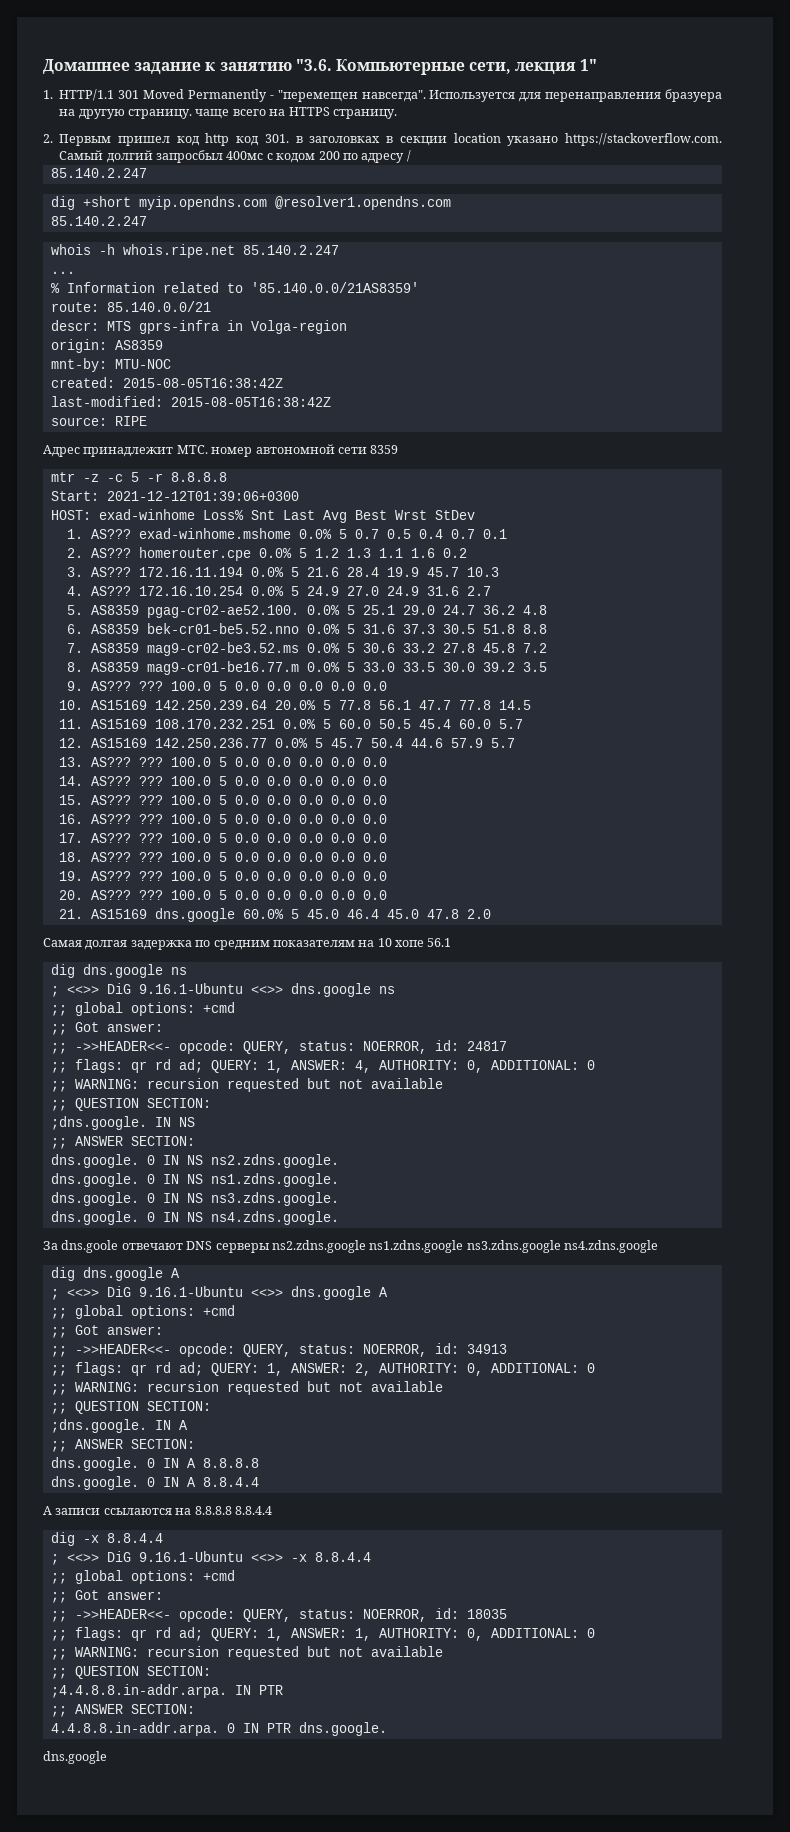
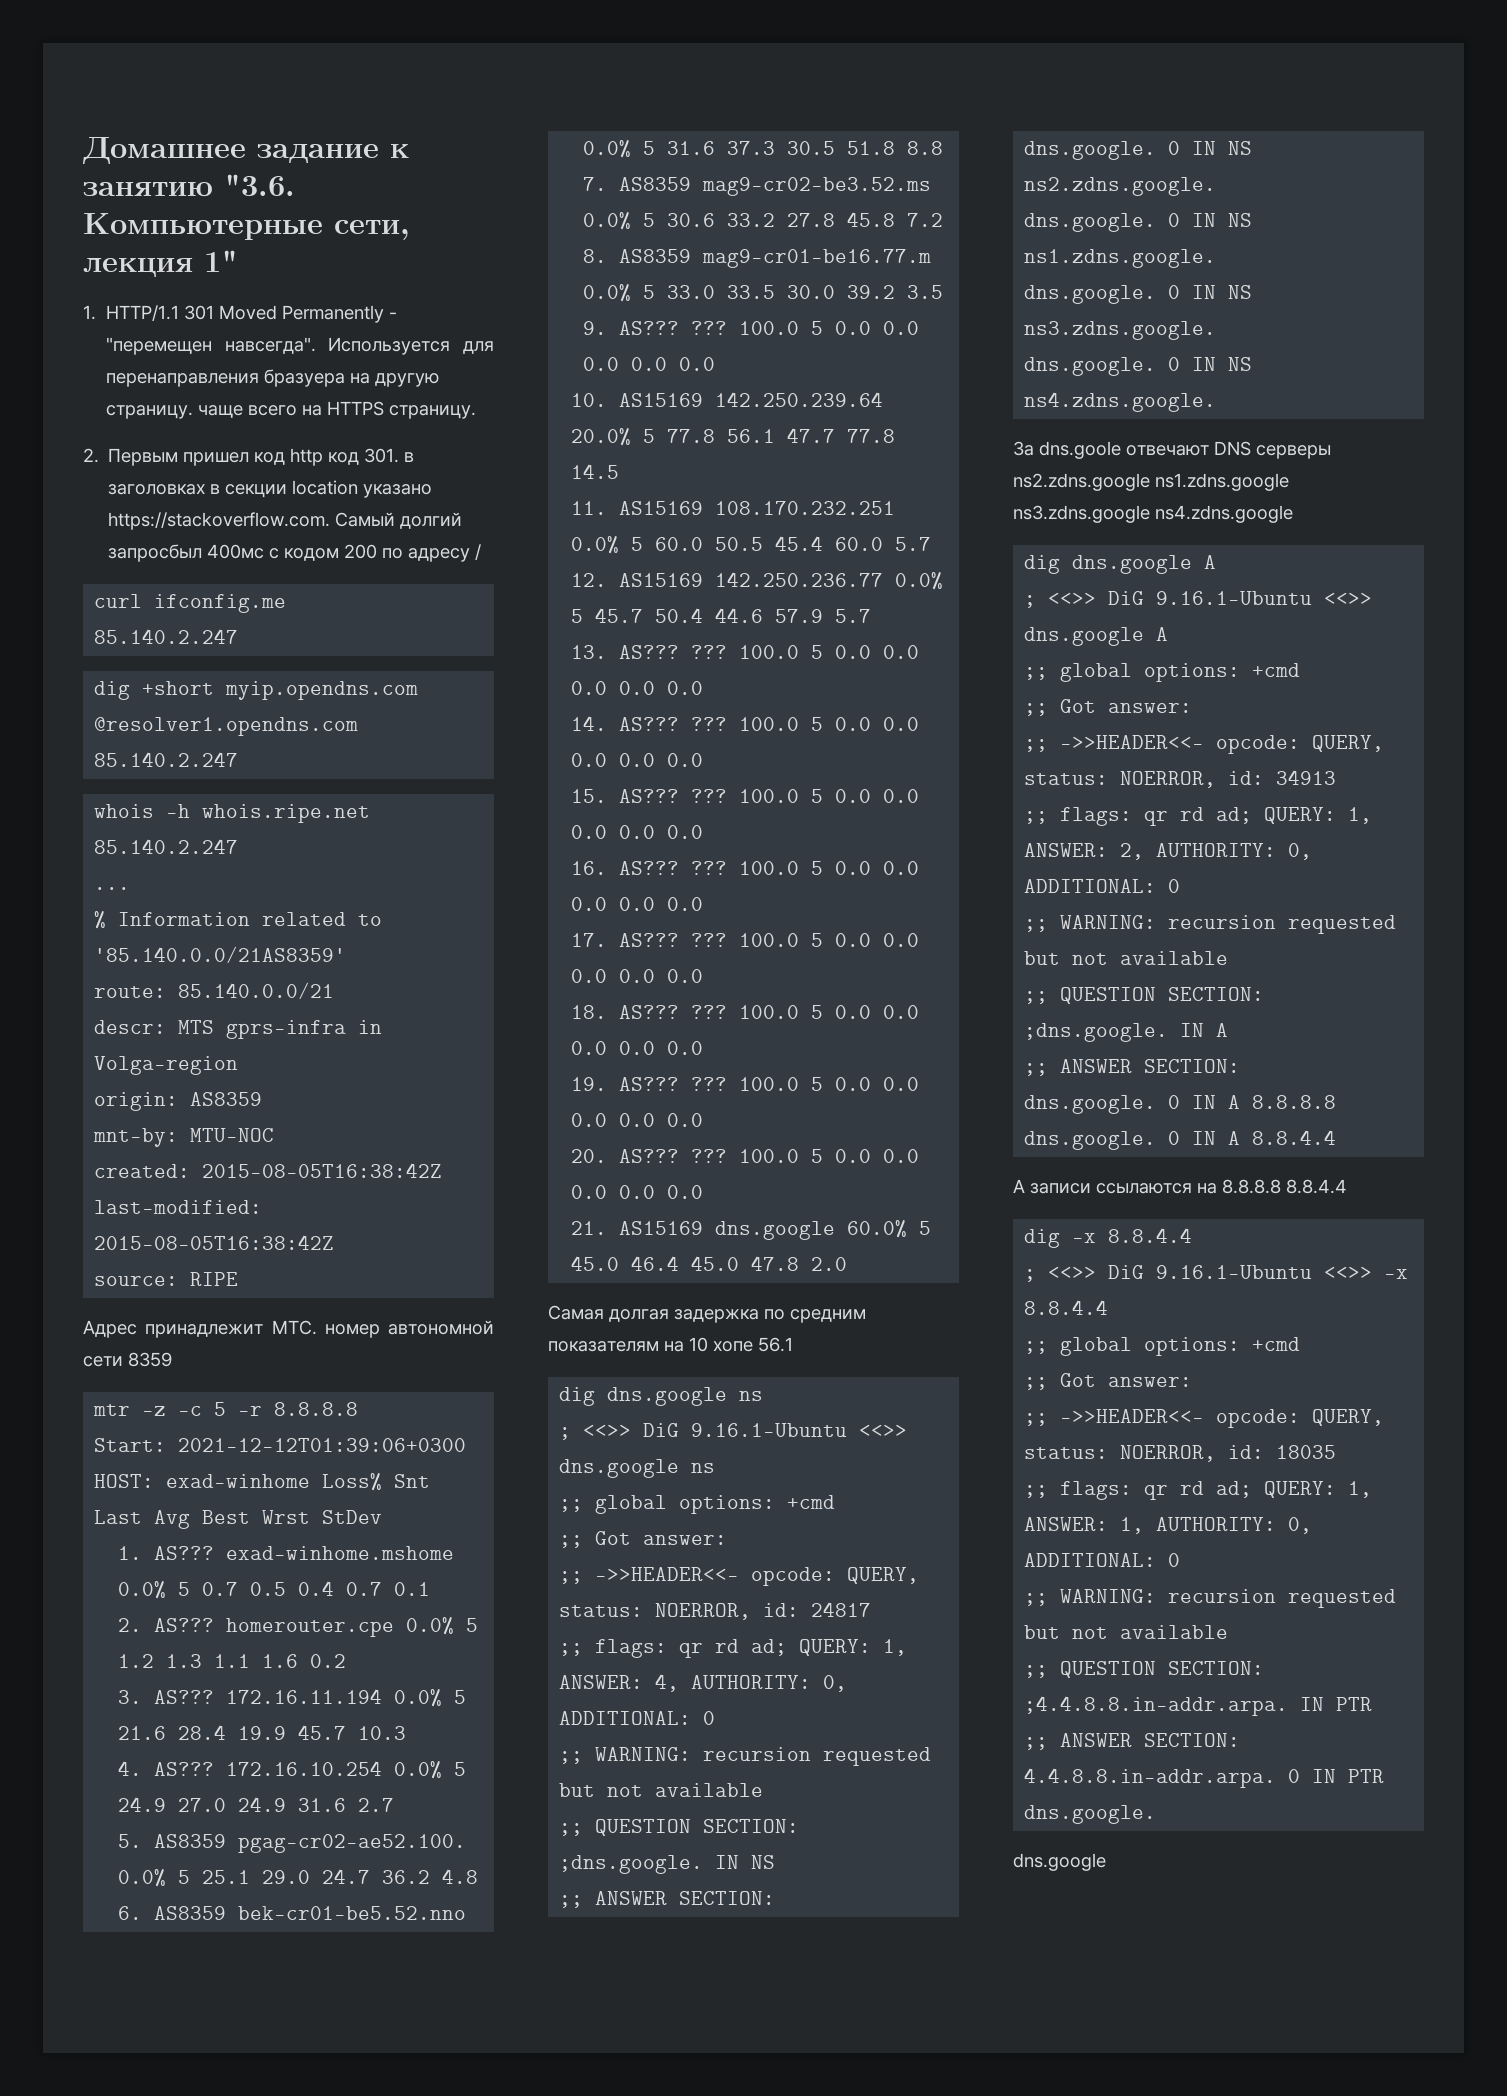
(411, 156) none -> [94,594,287,613] // curl ifconfig.me

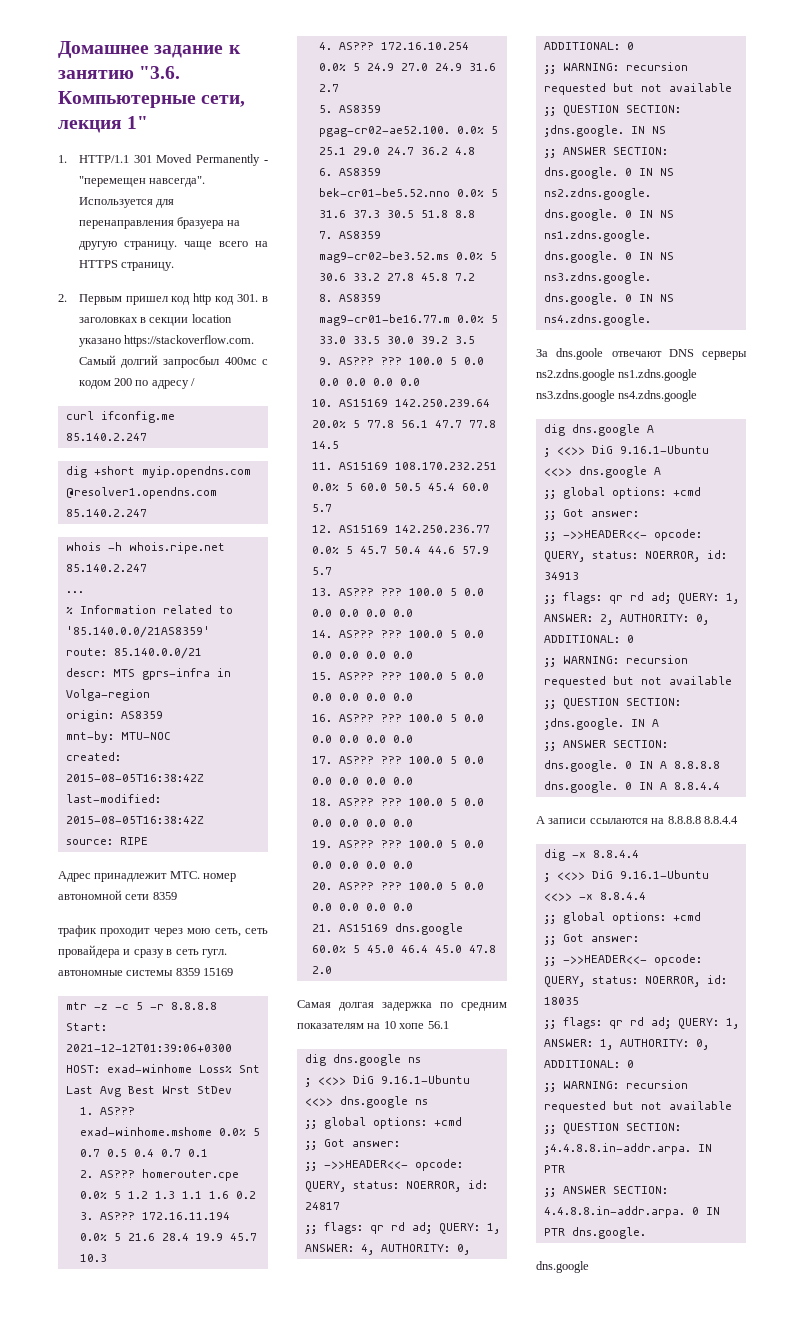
(172, 1359) none -> [58,925,268,937] [58,945,227,958] [58,968,234,976] // трафик проходит через мою сеть, сеть провайдера и сразу в сеть гугл. автономные системы 8359 15169

